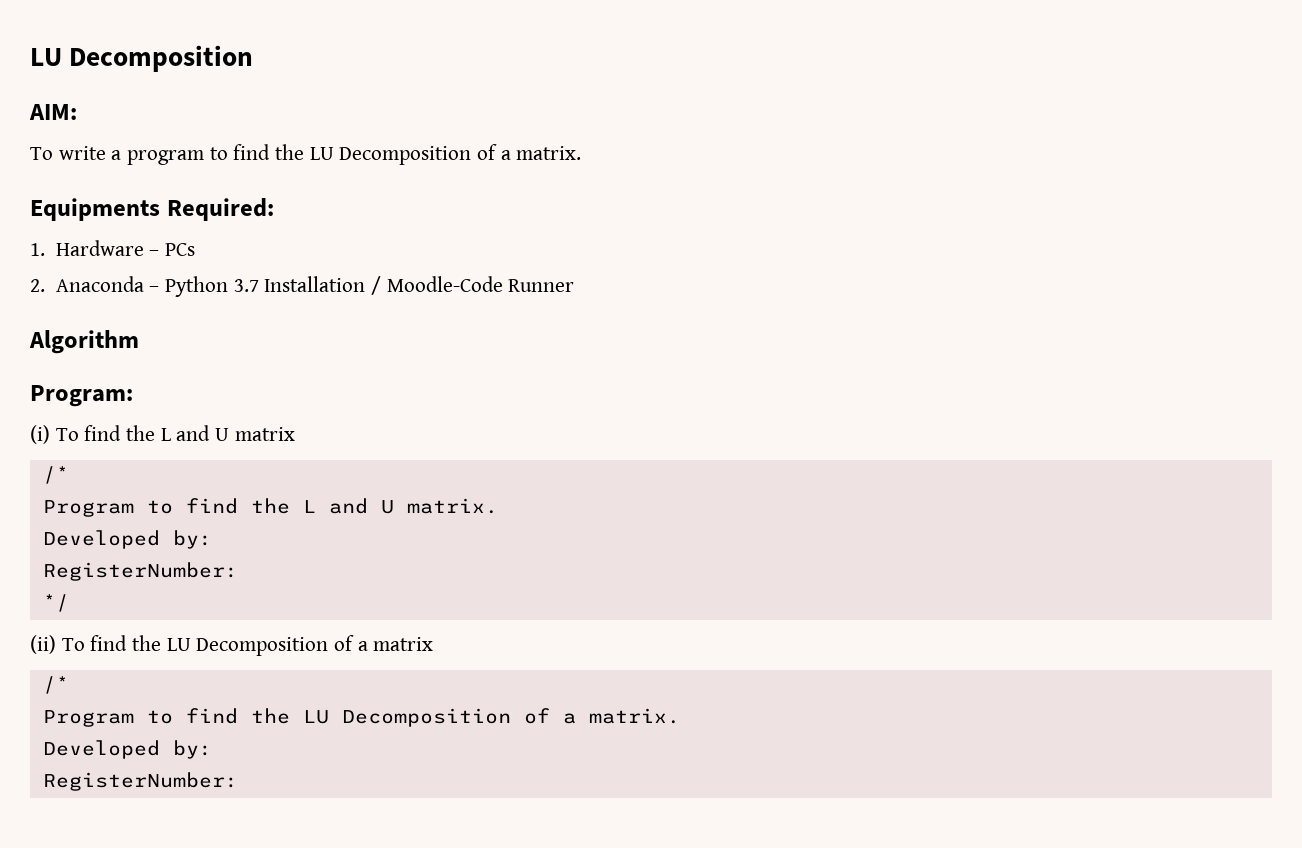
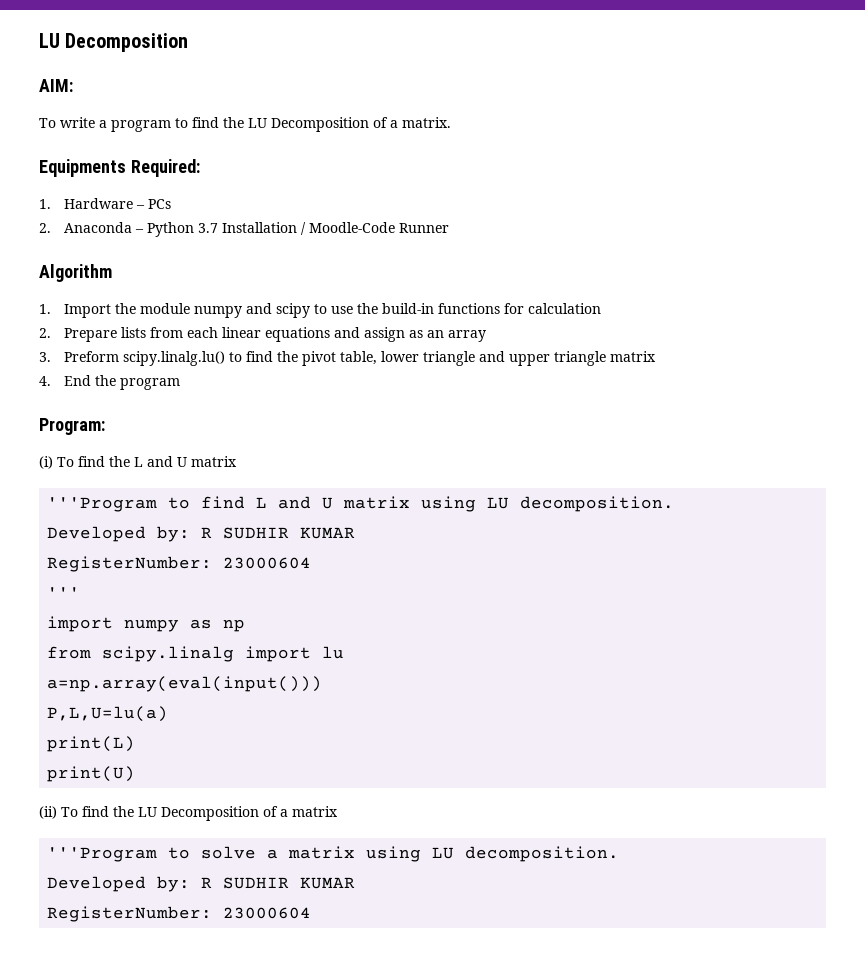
(139, 342) none -> [39,303,602,318] [39,327,487,342] [39,351,657,366] [39,375,181,390] // 1. Import the module numpy and scipy to use the build-in functions for calculation // 2. Prepare lists from each linear equations and assign as an array // 3. Preform scipy.linalg.lu() to find the pivot table, lower triangle and upper triangle matrix // 4. End the program
[42,466,69,484] [42,498,498,517] [42,530,212,549] [42,562,238,581] [42,594,69,612] /* // Program to find the L and U matrix. // Developed by: // RegisterNumber: // */ -> [47,496,675,512] [47,526,356,542] [47,556,312,572] [47,587,81,598] [47,616,246,632] [47,646,345,662] [47,676,323,692] [47,706,169,722] [47,736,136,752] [47,766,136,782] '''Program to find L and U matrix using LU decomposition. // Developed by: R SUDHIR KUMAR // RegisterNumber: 23000604 // ''' // import numpy as np // from scipy.linalg import lu // a=np.array(eval(input())) // P,L,U=lu(a) // print(L) // print(U)
[42,676,69,694] [42,708,680,727] [42,740,212,759] [42,772,238,791] /* // Program to find the LU Decomposition of a matrix. // Developed by: // RegisterNumber: -> [47,846,620,862] [47,876,356,892] [47,906,312,922] '''Program to solve a matrix using LU decomposition. // Developed by: R SUDHIR KUMAR // RegisterNumber: 23000604

